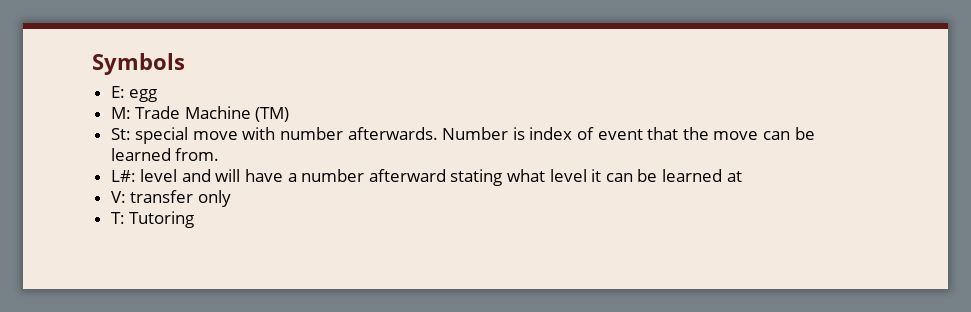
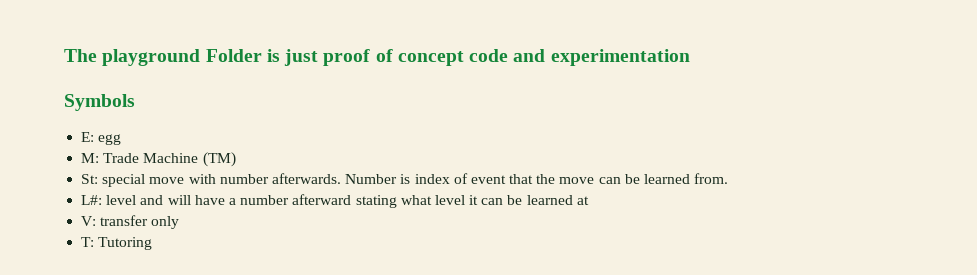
(92, 64) none -> [64,49,690,66] The playground Folder is just proof of concept code and experimentation //

